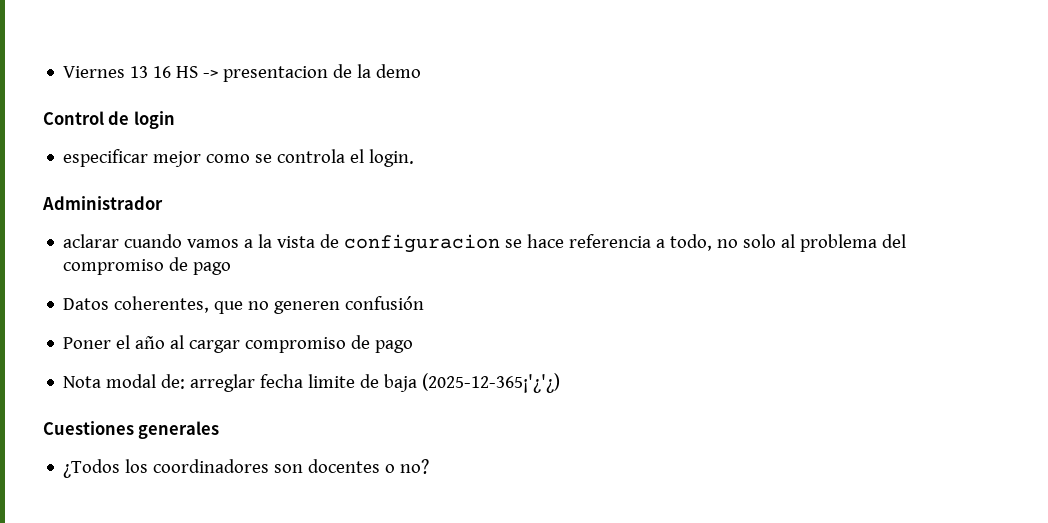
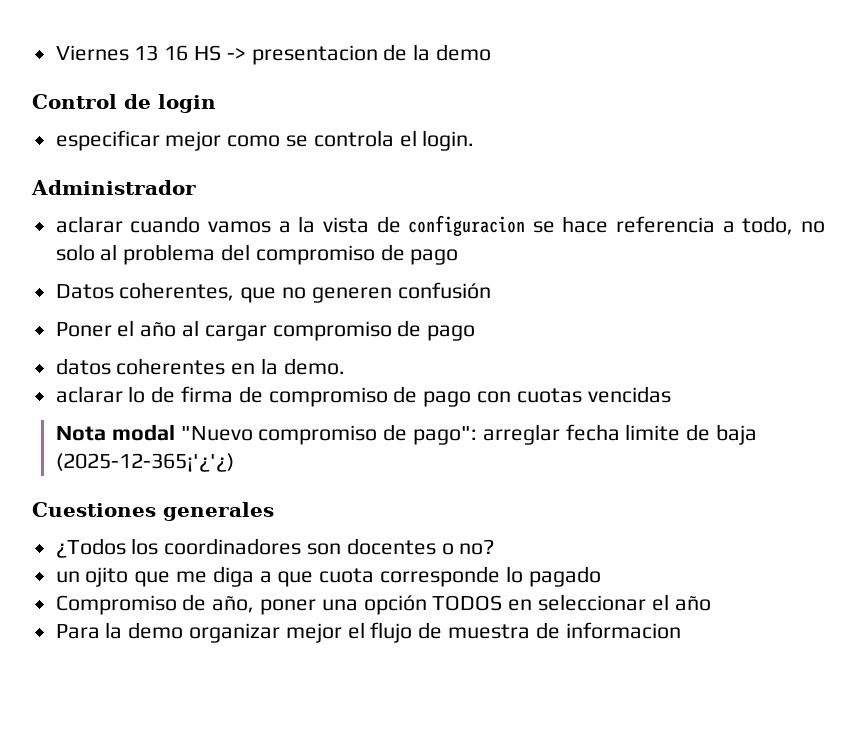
[63,374,186,389] Nota modal de: -> [55,358,345,375] [55,386,671,407] [55,424,477,445] datos coherentes en la demo. // aclarar lo de firma de compromiso de pago con cuotas vencidas // Nota modal "Nuevo compromiso de pago":
(430, 466) none -> [55,566,601,587] [55,594,711,615] [55,622,681,643] // un ojito que me diga a que cuota corresponde lo pagado // Compromiso de año, poner una opción TODOS en seleccionar el año // Para la demo organizar mejor el flujo de muestra de informacion

